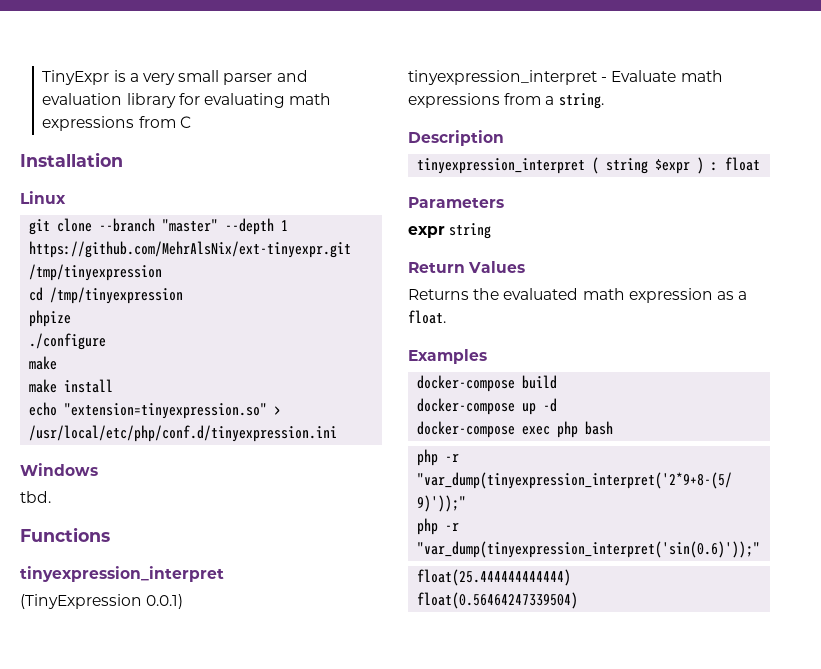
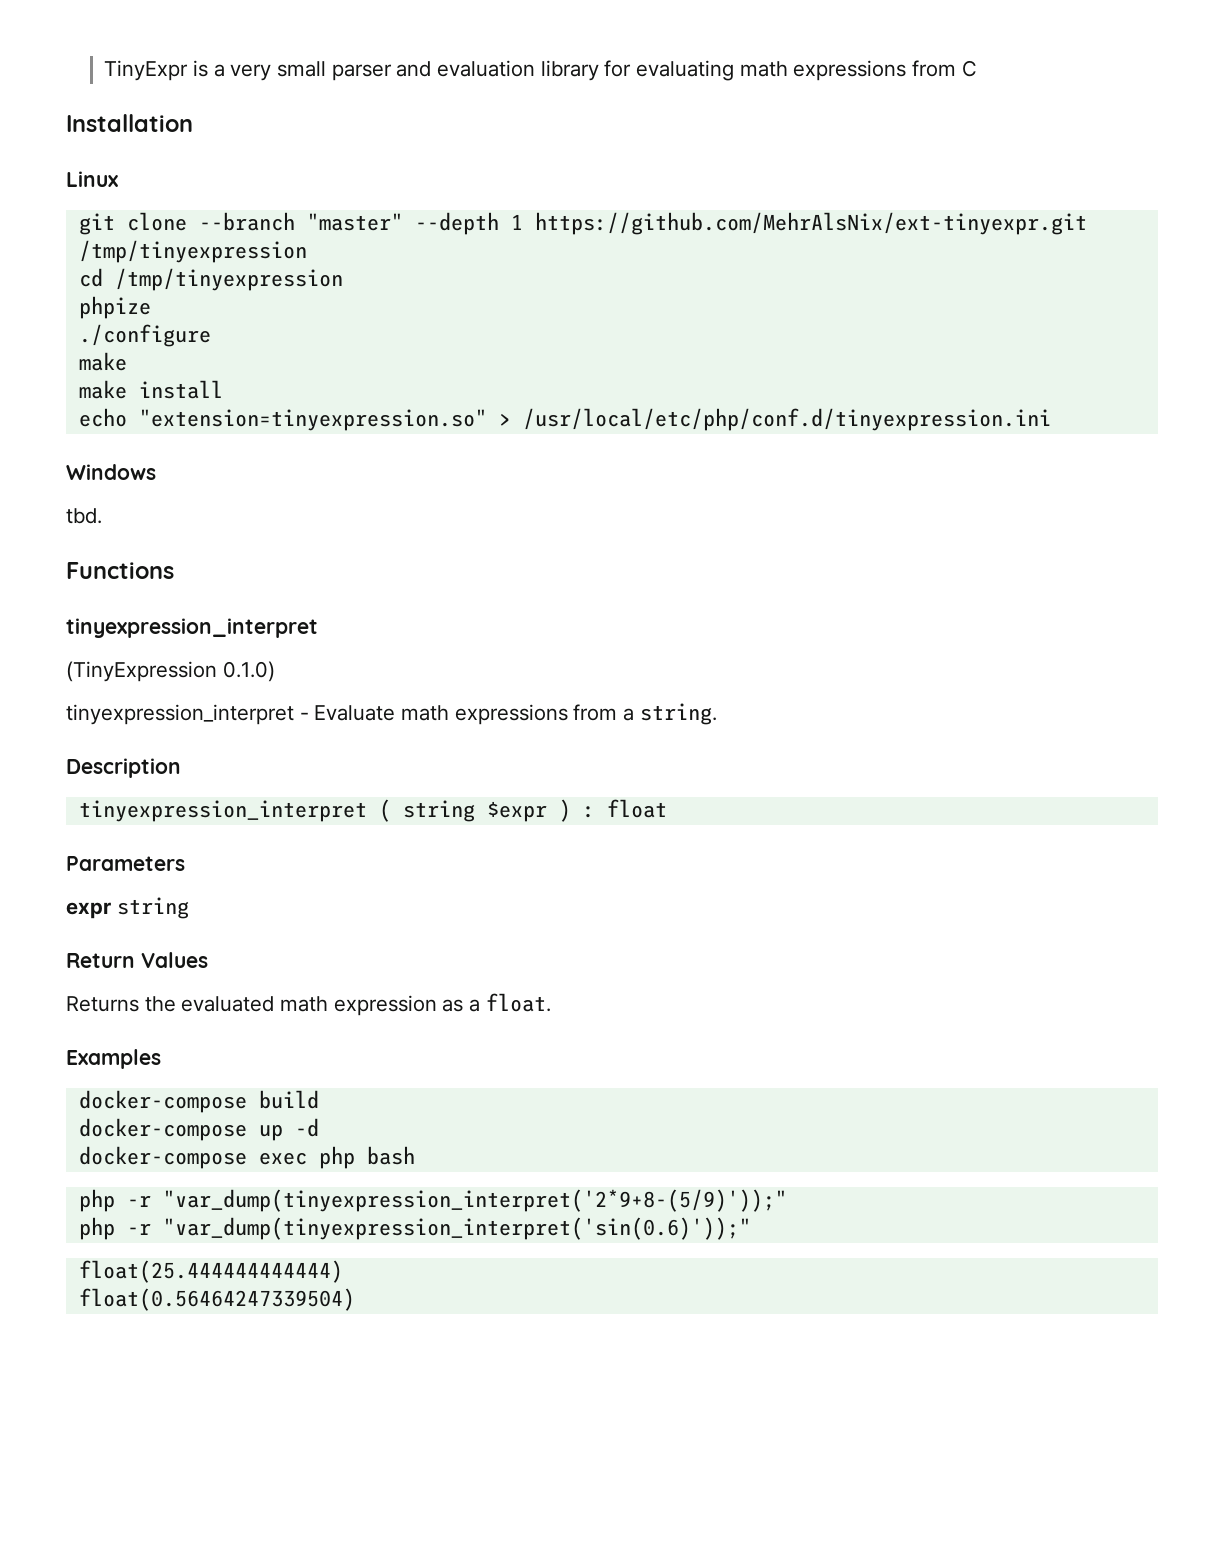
[146,594,184,609] 0.0.1) -> [222,661,275,682] 0.1.0)

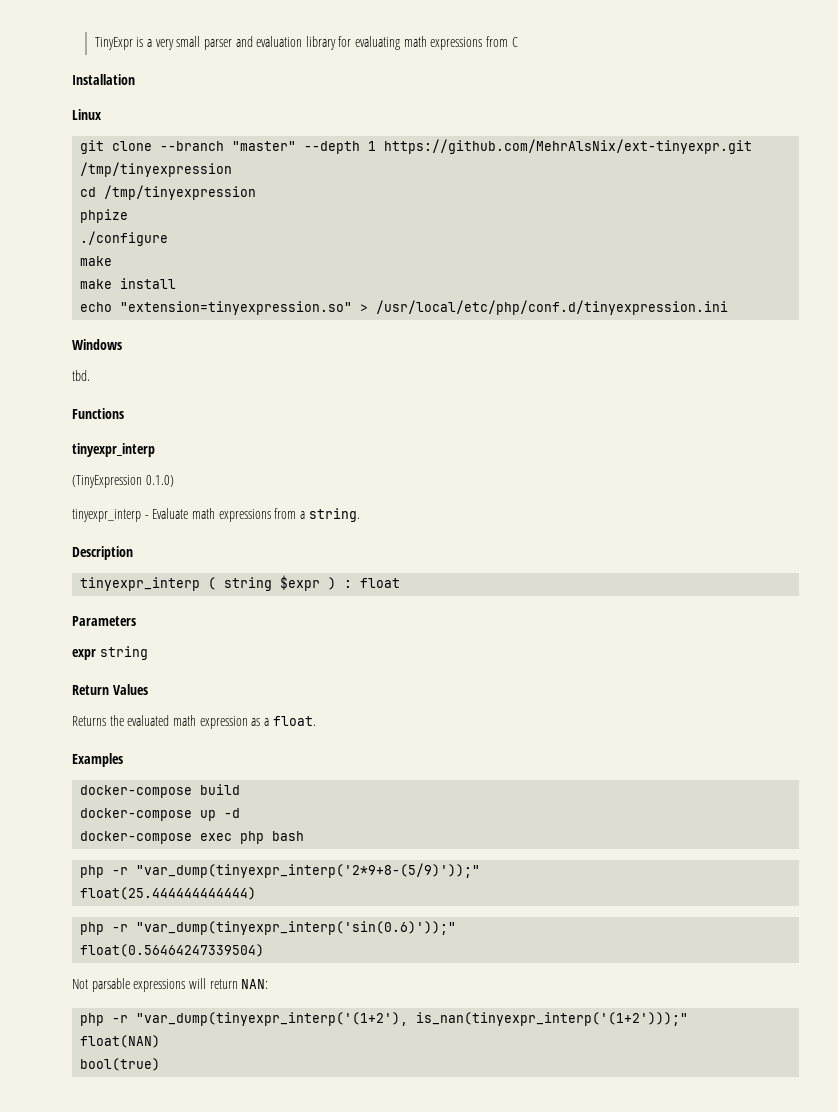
[66,618,318,638] tinyexpression_interpret -> [72,443,155,457] tinyexpr_interp
[66,704,294,725] tinyexpression_interpret -> [72,509,141,522] tinyexpr_interp
[78,800,367,822] tinyexpression_interpret -> [80,577,201,591] tinyexpr_interp
[162,1189,787,1212] [78,1217,751,1240] [78,1260,343,1283] "var_dump(tinyexpression_interpret('2*9+8-(5/9)'));" // php -r "var_dump(tinyexpression_interpret('sin(0.6)'));" // float(25.444444444444) -> [136,863,481,878] [80,887,257,900] [80,921,457,935] "var_dump(tinyexpr_interp('2*9+8-(5/9)'));" // float(25.444444444444) // php -r "var_dump(tinyexpr_interp('sin(0.6)'));"
(355, 1299) none -> [72,978,269,992] [80,1012,689,1026] [80,1035,161,1048] [80,1058,161,1071] // Not parsable expressions will return NAN: // php -r "var_dump(tinyexpr_interp('(1+2'), is_nan(tinyexpr_interp('(1+2')));" // float(NAN) // bool(true)

